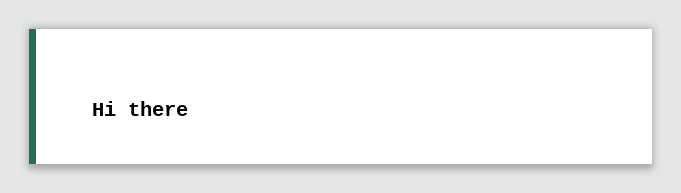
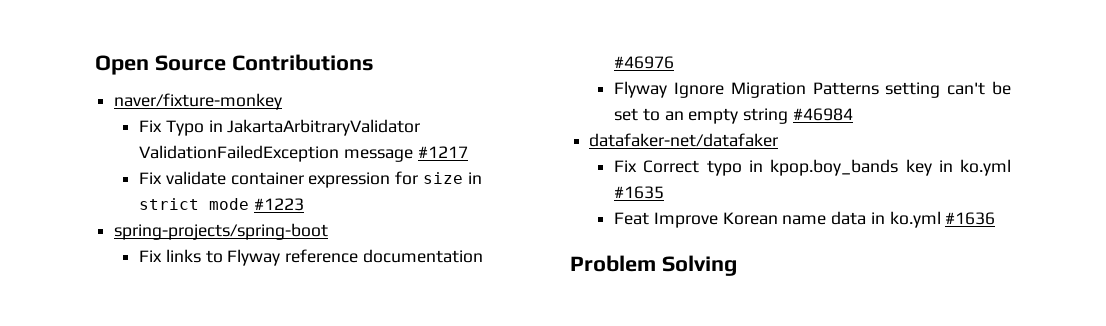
[92,101,188,116] Hi there -> [95,54,374,75] [114,93,283,110] [139,119,421,136] [139,145,468,162] [139,171,482,188] [139,198,304,211] [114,223,329,240] [139,249,483,266] [614,56,675,69] [614,81,1011,98] [614,108,853,124] [589,133,779,147] [614,159,1011,176] [614,186,665,199] [614,211,996,228] [570,255,737,276] Open Source Contributions // naver/fixture-monkey // Fix Typo in JakartaArbitraryValidator ValidationFailedException message #1217 // Fix validate container expression for size in strict mode #1223 // spring-projects/spring-boot // Fix links to Flyway reference documentation #46976 // Flyway Ignore Migration Patterns setting can't be set to an empty string #46984 // datafaker-net/datafaker // Fix Correct typo in kpop.boy_bands key in ko.yml #1635 // Feat Improve Korean name data in ko.yml #1636 // Problem Solving

